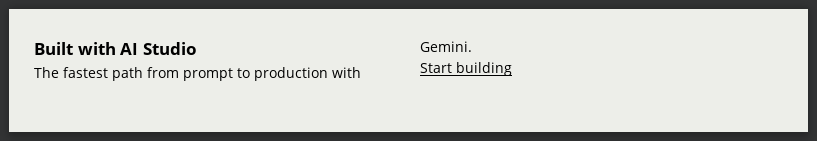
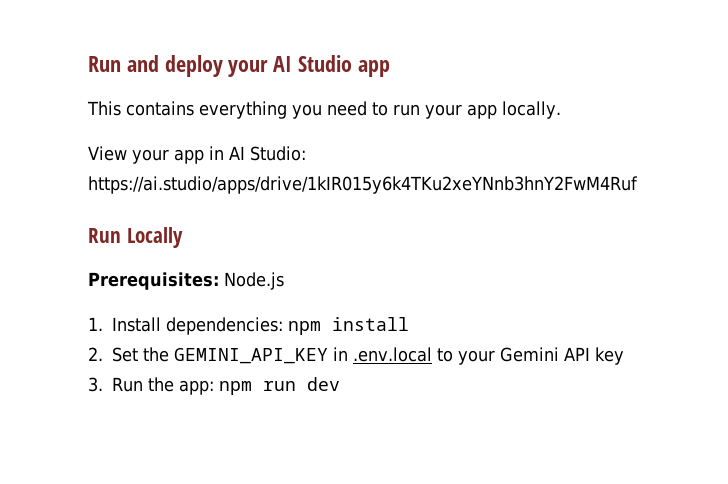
[34,42,197,55] [34,67,361,81] [420,41,472,52] [420,62,512,76] Built with AI Studio // The fastest path from prompt to production with Gemini. // Start building -> [88,55,390,77] [87,101,561,119] [88,146,306,164] [88,176,638,194] [88,227,183,248] [88,272,284,290] [88,317,409,335] [88,347,624,365] [88,377,340,395] Run and deploy your AI Studio app // This contains everything you need to run your app locally. // View your app in AI Studio: https://ai.studio/apps/drive/1kIR015y6k4TKu2xeYNnb3hnY2FwM4Ruf // Run Locally // Prerequisites: Node.js // 1. Install dependencies: npm install // 2. Set the GEMINI_API_KEY in .env.local to your Gemini API key // 3. Run the app: npm run dev

